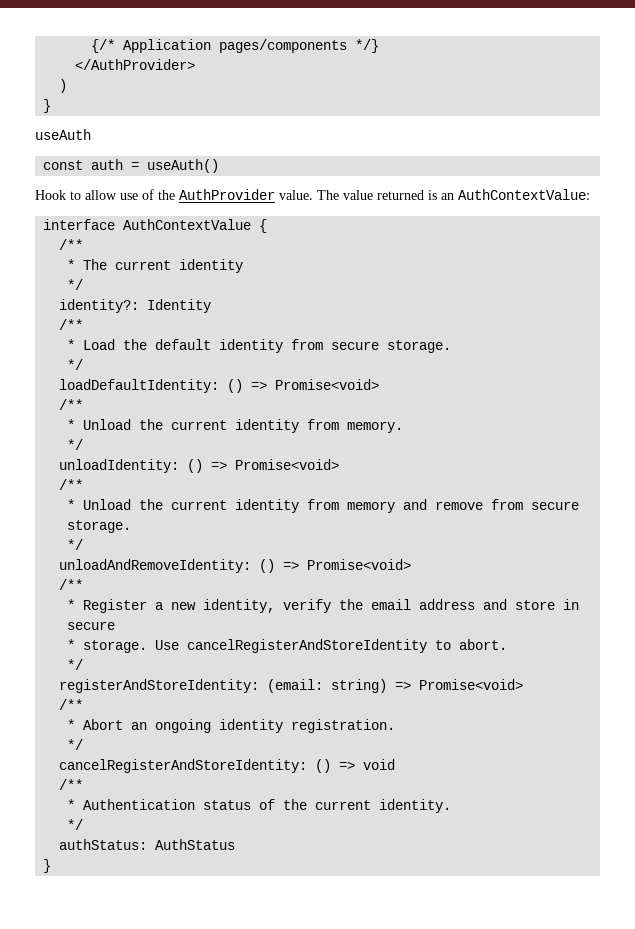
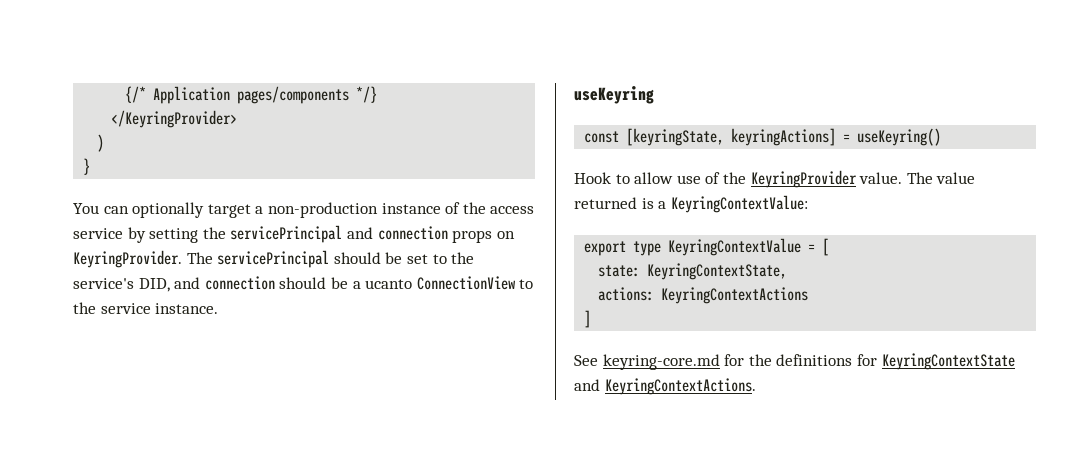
[75,59,196,70] </AuthProvider> -> [111,110,238,128] </KeyringProvider>
[35,129,91,140] [43,159,220,173] useAuth // const auth = useAuth() -> [73,202,535,218] [73,225,515,243] [73,250,475,268] [73,276,534,292] [73,302,219,314] [574,86,654,104] [584,128,942,146] You can optionally target a non-production instance of the access service by setting the servicePrincipal and connection props on KeyringProvider. The servicePrincipal should be set to the service's DID, and connection should be a ucanto ConnectionView to the service instance. // useKeyring // const [keyringState, keyringActions] = useKeyring()
[179,189,275,200] AuthProvider -> [750,170,857,188] KeyringProvider
[441,189,590,200] [43,219,268,233] [59,239,84,250] [67,259,244,273] [67,279,84,290] [59,299,212,313] [59,319,84,330] [67,339,452,353] [67,359,84,370] [59,379,380,393] [59,399,84,410] [67,419,404,433] [67,439,84,450] [59,459,340,473] [59,479,84,490] [67,499,580,513] [67,520,132,533] [67,539,84,550] [59,559,412,573] [59,579,84,590] [67,599,580,613] [67,621,116,630] [67,639,508,653] [67,659,84,670] [59,679,524,693] [59,699,84,710] [67,719,396,733] [67,739,84,750] [59,759,396,773] [59,779,84,790] [67,799,452,813] [67,819,84,830] [59,839,236,850] [43,859,52,873] an AuthContextValue: // interface AuthContextValue { // /** // * The current identity // */ // identity?: Identity // /** // * Load the default identity from secure storage. // */ // loadDefaultIdentity: () => Promise<void> // /** // * Unload the current identity from memory. // */ // unloadIdentity: () => Promise<void> // /** // * Unload the current identity from memory and remove from secure storage. // */ // unloadAndRemoveIdentity: () => Promise<void> // /** // * Register a new identity, verify the email address and store in secure // * storage. Use cancelRegisterAndStoreIdentity to abort. // */ // registerAndStoreIdentity: (email: string) => Promise<void> // /** // * Abort an ongoing identity registration. // */ // cancelRegisterAndStoreIdentity: () => void // /** // * Authentication status of the current identity. // */ // authStatus: AuthStatus // } -> [658,195,808,213] [584,238,830,256] [598,263,788,280] [598,287,809,304] [584,310,592,328] [574,353,1015,370] [574,378,756,395] a KeyringContextValue: // export type KeyringContextValue = [ // state: KeyringContextState, // actions: KeyringContextActions // ] // See keyring-core.md for the definitions for KeyringContextState and KeyringContextActions.

